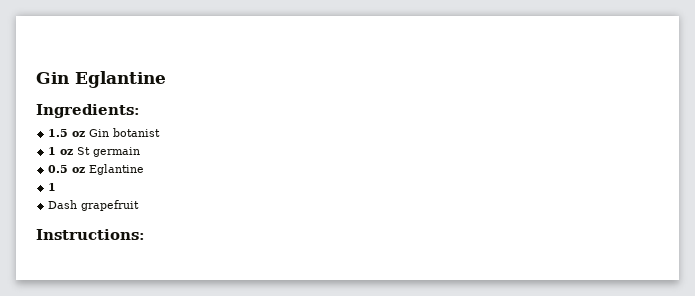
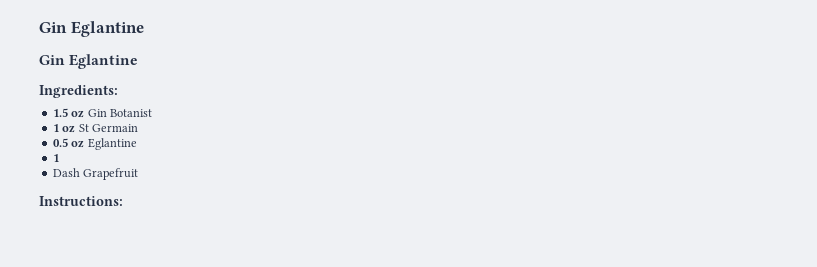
[36,71,166,88] Gin Eglantine -> [39,21,144,37] [39,54,139,69] Gin Eglantine // Gin Eglantine
[113,128,161,137] botanist -> [109,109,152,117] Botanist
[93,147,141,157] germain -> [91,124,138,132] Germain
[81,200,140,211] grapefruit -> [83,168,139,180] Grapefruit

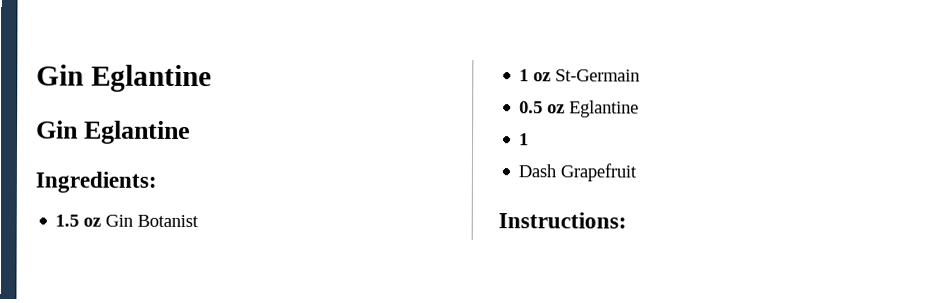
[78,124,138,132] St Germain -> [555,69,641,82] St-Germain

